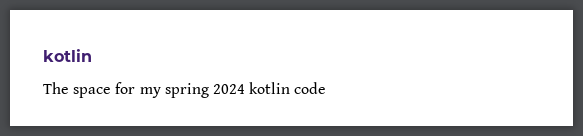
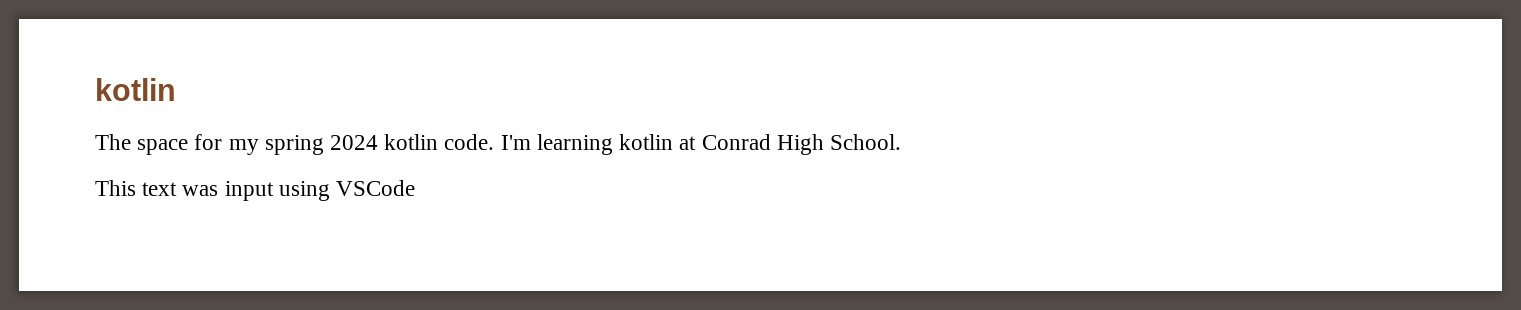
[294,82,327,94] code -> [444,134,901,155] [95,180,416,201] code. I'm learning kotlin at Conrad High School. // This text was input using VSCode

